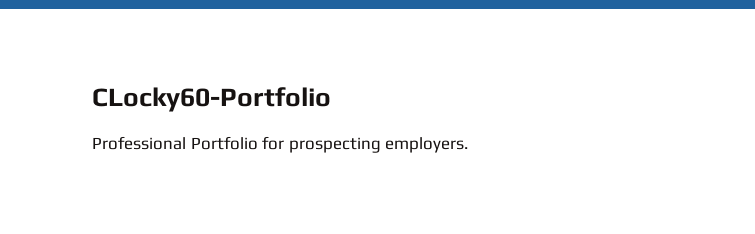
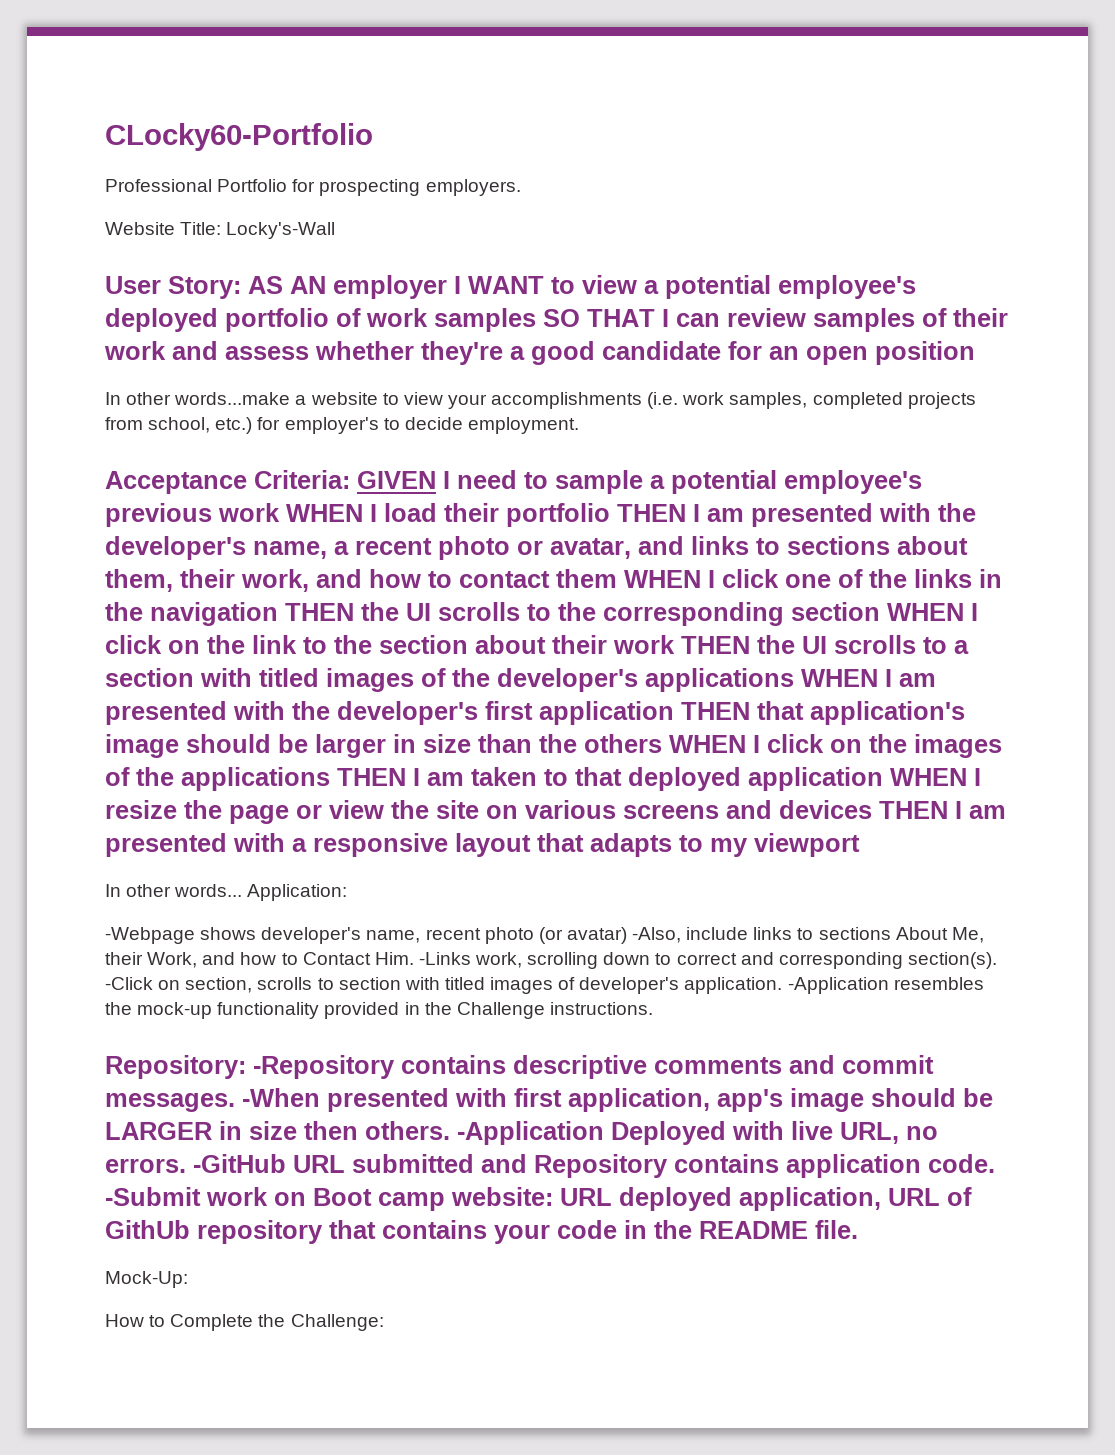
(469, 145) none -> [105,222,336,239] [105,275,916,299] [105,308,1008,332] [104,341,975,365] [105,392,976,409] [105,417,579,434] [105,470,922,494] [105,503,976,527] [105,536,968,560] [105,569,1002,592] [105,602,978,626] [105,635,969,654] [105,668,936,692] [105,701,965,725] [105,734,1002,758] [105,767,981,791] [105,800,1006,824] [105,833,860,857] [105,884,348,901] [105,927,984,944] [105,952,997,969] [105,977,984,994] [105,1002,653,1019] [105,1055,934,1079] [105,1088,993,1112] [105,1121,938,1145] [105,1154,995,1178] [105,1187,972,1211] [105,1220,858,1244] [105,1271,188,1288] [105,1314,384,1331] // Website Title: Locky's-Wall // User Story: AS AN employer I WANT to view a potential employee's deployed portfolio of work samples SO THAT I can review samples of their work and assess whether they're a good candidate for an open position // In other words...make a website to view your accomplishments (i.e. work samples, completed projects from school, etc.) for employer's to decide employment. // Acceptance Criteria: GIVEN I need to sample a potential employee's previous work WHEN I load their portfolio THEN I am presented with the developer's name, a recent photo or avatar, and links to sections about them, their work, and how to contact them WHEN I click one of the links in the navigation THEN the UI scrolls to the corresponding section WHEN I click on the link to the section about their work THEN the UI scrolls to a section with titled images of the developer's applications WHEN I am presented with the developer's first application THEN that application's image should be larger in size than the others WHEN I click on the images of the applications THEN I am taken to that deployed application WHEN I resize the page or view the site on various screens and devices THEN I am presented with a responsive layout that adapts to my viewport // In other words... Application: // -Webpage shows developer's name, recent photo (or avatar) -Also, include links to sections About Me, their Work, and how to Contact Him. -Links work, scrolling down to correct and corresponding section(s). -Click on section, scrolls to section with titled images of developer's application. -Application resembles the mock-up functionality provided in the Challenge instructions. // Repository: -Repository contains descriptive comments and commit messages. -When presented with first application, app's image should be LARGER in size then others. -Application Deployed with live URL, no errors. -GitHub URL submitted and Repository contains application code. -Submit work on Boot camp website: URL deployed application, URL of GithUb repository that contains your code in the README file. // Mock-Up: // How to Complete the Challenge:

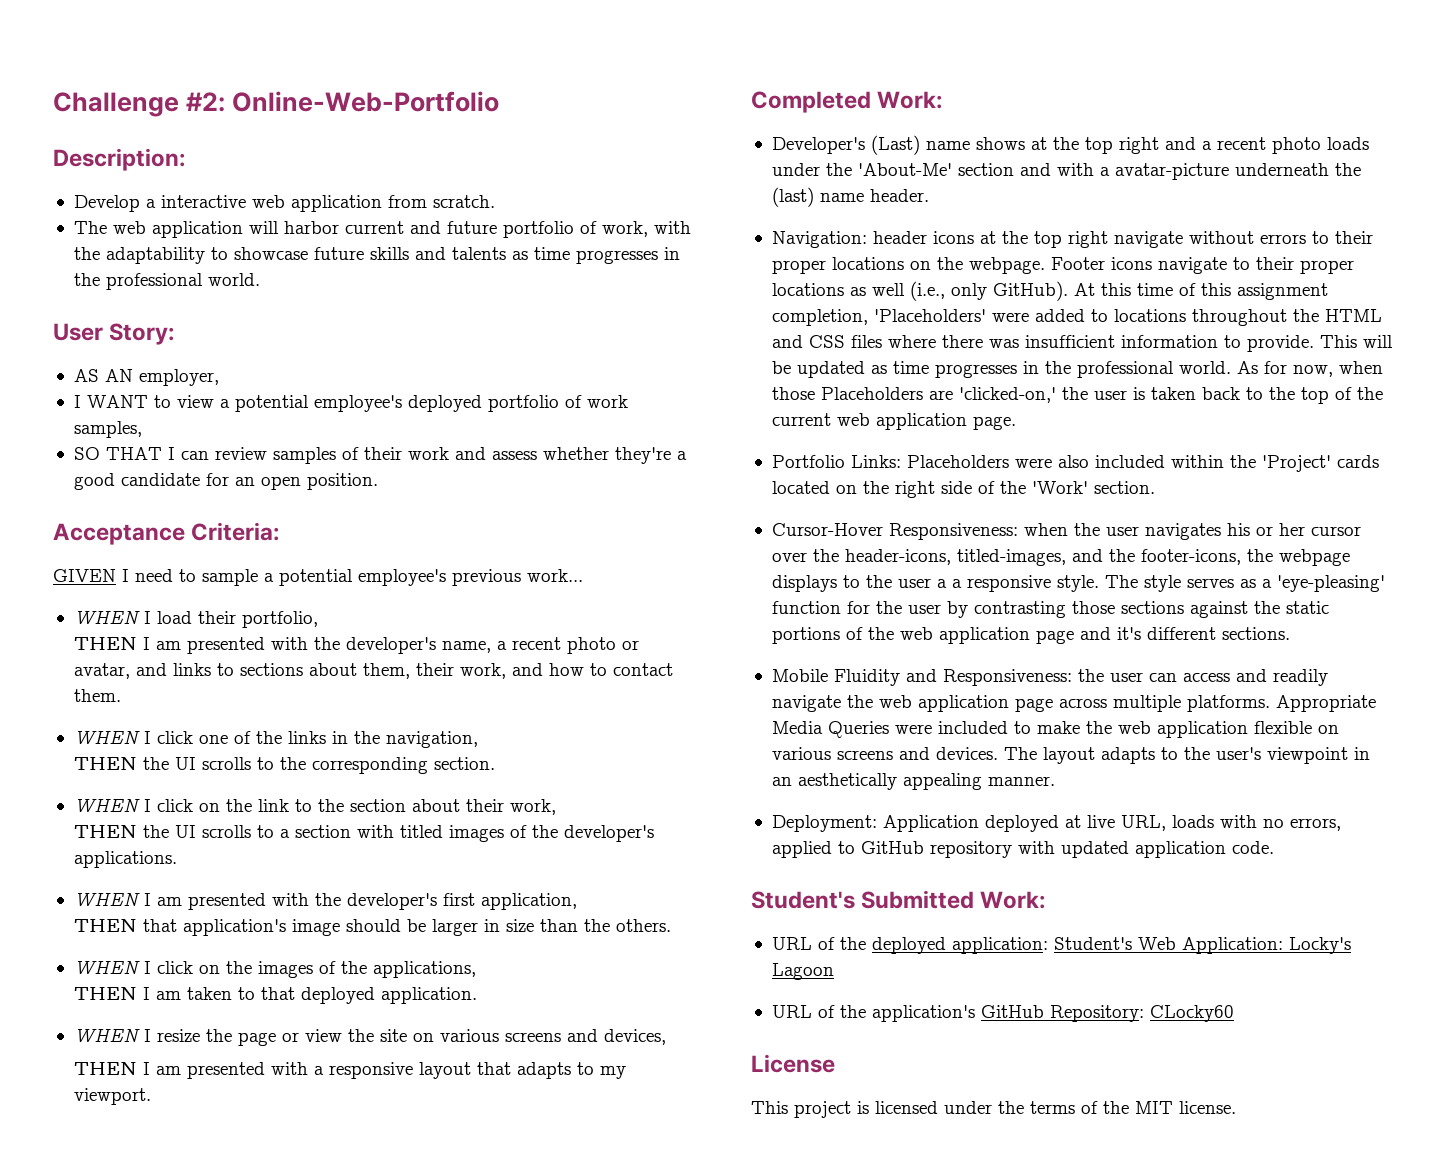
[105,123,373,151] [105,179,521,196] [105,222,336,239] CLocky60-Portfolio // Professional Portfolio for prospecting employers. // Website Title: Locky's-Wall -> [53,91,500,117] [53,148,185,171] [73,195,495,212] [73,221,691,238] [73,247,680,264] [73,273,260,290] Challenge #2: Online-Web-Portfolio // Description: // Develop a interactive web application from scratch. // The web application will harbor current and future portfolio of work, with the adaptability to showcase future skills and talents as time progresses in the professional world.
(241, 287) none -> (175, 334) //
[333,275,447,299] employer -> [138,369,219,386] employer, //
[434,308,536,332] samples -> [73,421,142,438] samples, //
[875,341,975,365] [105,392,976,409] [105,417,579,434] position // In other words...make a website to view your accomplishments (i.e. work samples, completed projects from school, etc.) for employer's to decide employment. -> [306,473,378,490] position.
(350, 479) none -> (280, 531) //
[218,503,280,522] work -> [527,569,583,582] work... //
[506,503,610,527] portfolio -> [241,611,318,628] portfolio, //
[556,569,617,588] them -> [74,689,122,702] them. //
[150,602,278,626] navigation -> [385,731,478,748] navigation, //
[791,602,880,621] section -> [434,757,496,770] section. //
[613,635,675,654] work -> [509,799,556,815] work, //
[645,668,794,692] applications -> [74,851,178,868] applications. //
[539,701,674,725] application -> [480,893,577,910] application, //
[584,734,662,753] others -> [616,919,672,932] others. //
[181,767,330,791] applications -> [372,961,476,978] applications, //
[748,767,883,791] application -> [381,987,478,1004] application. //
[779,800,872,819] devices -> [603,1029,666,1045] devices, //
[754,833,860,857] [105,884,348,901] [105,927,984,944] [105,952,997,969] [105,977,984,994] [105,1002,653,1019] [105,1055,934,1079] [105,1088,993,1112] [105,1121,938,1145] [105,1154,995,1178] [105,1187,972,1211] [105,1220,858,1244] [105,1271,188,1288] [105,1314,384,1331] viewport // In other words... Application: // -Webpage shows developer's name, recent photo (or avatar) -Also, include links to sections About Me, their Work, and how to Contact Him. -Links work, scrolling down to correct and corresponding section(s). -Click on section, scrolls to section with titled images of developer's application. -Application resembles the mock-up functionality provided in the Challenge instructions. // Repository: -Repository contains descriptive comments and commit messages. -When presented with first application, app's image should be LARGER in size then others. -Application Deployed with live URL, no errors. -GitHub URL submitted and Repository contains application code. -Submit work on Boot camp website: URL deployed application, URL of GithUb repository that contains your code in the README file. // Mock-Up: // How to Complete the Challenge: -> [74,1088,152,1105] [751,91,943,113] [771,135,1369,155] [771,163,1361,180] [771,187,929,207] [771,231,1373,248] [771,257,1354,274] [771,281,1328,301] [771,309,1382,326] [771,335,1393,352] [771,361,1383,378] [771,387,1383,404] [771,413,1016,430] [771,455,1379,472] [771,481,1155,498] [771,523,1361,540] [771,549,1350,566] [771,575,1385,592] [771,601,1329,618] [771,627,1290,644] [771,669,1328,686] [771,695,1376,712] [771,721,1339,738] [771,747,1370,764] [771,773,1055,790] [771,815,1341,832] [771,841,1274,858] [751,890,1046,909] [771,937,1351,954] [771,963,834,980] [771,1005,1234,1022] [751,1054,835,1073] [751,1101,1236,1118] viewport. // Completed Work: // Developer's (Last) name shows at the top right and a recent photo loads under the 'About-Me' section and with a avatar-picture underneath the (last) name header. // Navigation: header icons at the top right navigate without errors to their proper locations on the webpage. Footer icons navigate to their proper locations as well (i.e., only GitHub). At this time of this assignment completion, 'Placeholders' were added to locations throughout the HTML and CSS files where there was insufficient information to provide. This will be updated as time progresses in the professional world. As for now, when those Placeholders are 'clicked-on,' the user is taken back to the top of the current web application page. // Portfolio Links: Placeholders were also included within the 'Project' cards located on the right side of the 'Work' section. // Cursor-Hover Responsiveness: when the user navigates his or her cursor over the header-icons, titled-images, and the footer-icons, the webpage displays to the user a a responsive style. The style serves as a 'eye-pleasing' function for the user by contrasting those sections against the static portions of the web application page and it's different sections. // Mobile Fluidity and Responsiveness: the user can access and readily navigate the web application page across multiple platforms. Appropriate Media Queries were included to make the web application flexible on various screens and devices. The layout adapts to the user's viewpoint in an aesthetically appealing manner. // Deployment: Application deployed at live URL, loads with no errors, applied to GitHub repository with updated application code. // Student's Submitted Work: // URL of the deployed application: Student's Web Application: Locky's Lagoon // URL of the application's GitHub Repository: CLocky60 // License // This project is licensed under the terms of the MIT license.

